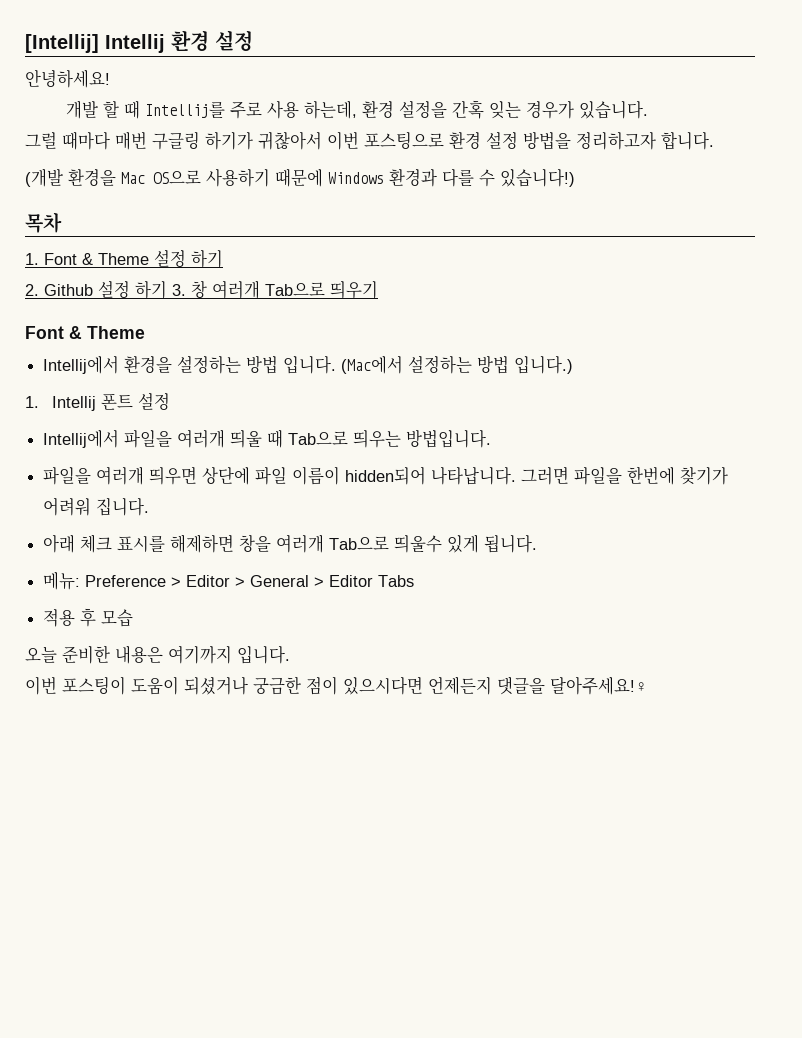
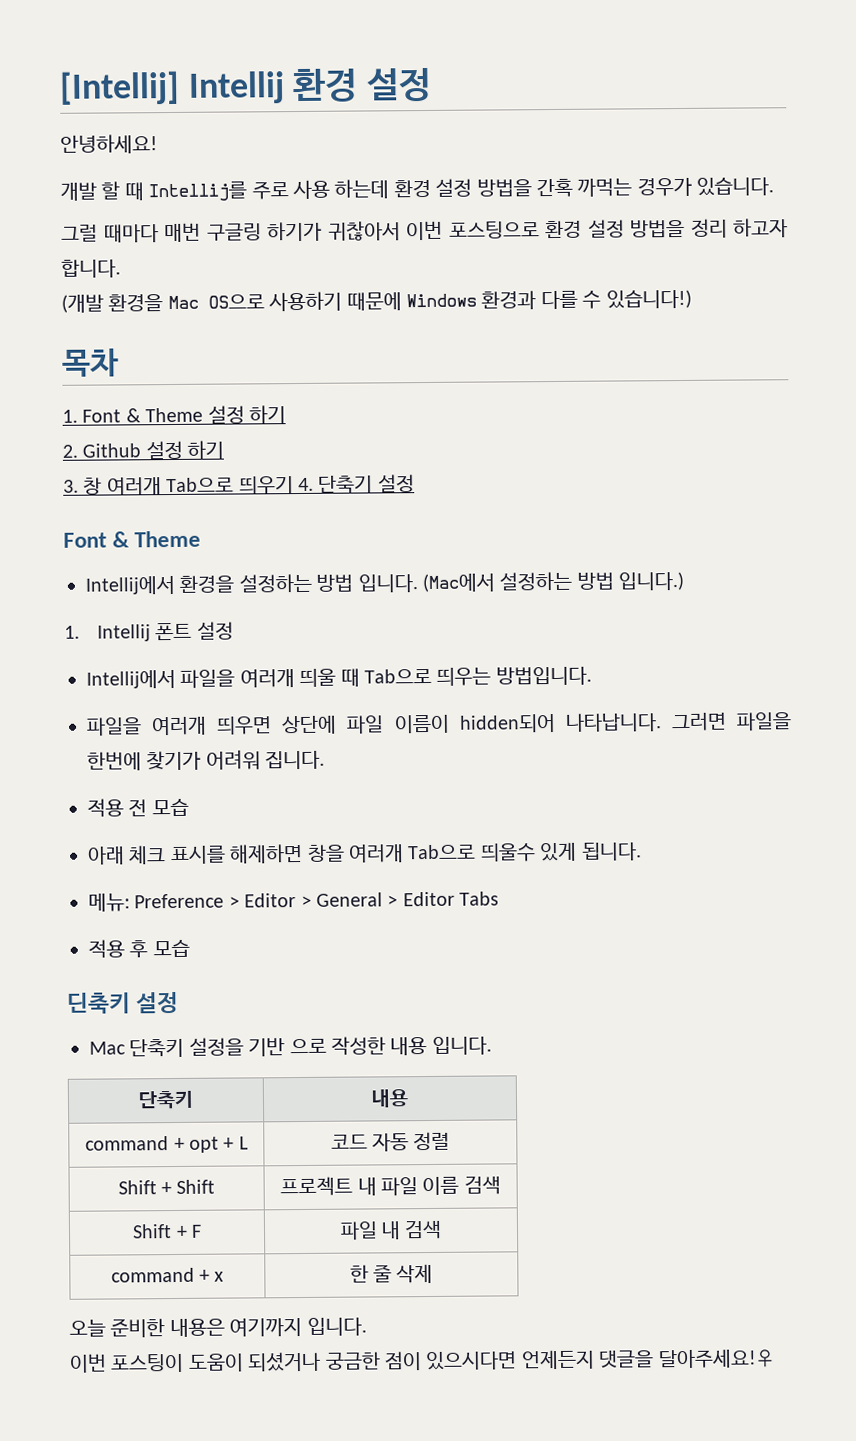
[303,100,521,119] 하는데, 환경 설정을 간혹 잊는 -> [334,178,633,199] 하는데 환경 설정 방법을 간혹 까먹는
[576,132,656,150] 정리하고자 -> [690,218,788,238] 정리 하고자
(167, 290) none -> (225, 450) //
(378, 290) none -> [298,474,415,494] 4. 단축기 설정
(150, 506) none -> [87,798,189,818] // 적용 전 모습
(134, 618) none -> [67,991,180,1014] [89,1036,492,1058] [138,1090,194,1110] [371,1089,409,1108] [85,1136,249,1153] [330,1131,451,1152] [117,1179,216,1195] [280,1175,501,1197] [132,1224,202,1239] [339,1219,443,1241] [110,1267,225,1283] [349,1263,434,1284] // 딘축키 설정 // Mac 단축키 설정을 기반 으로 작성한 내용 입니다. // 단축키 | 내용 // command + opt + L | 코드 자동 정렬 // Shift + Shift | 프로젝트 내 파일 이름 검색 // Shift + F | 파일 내 검색 // command + x | 한 줄 삭제

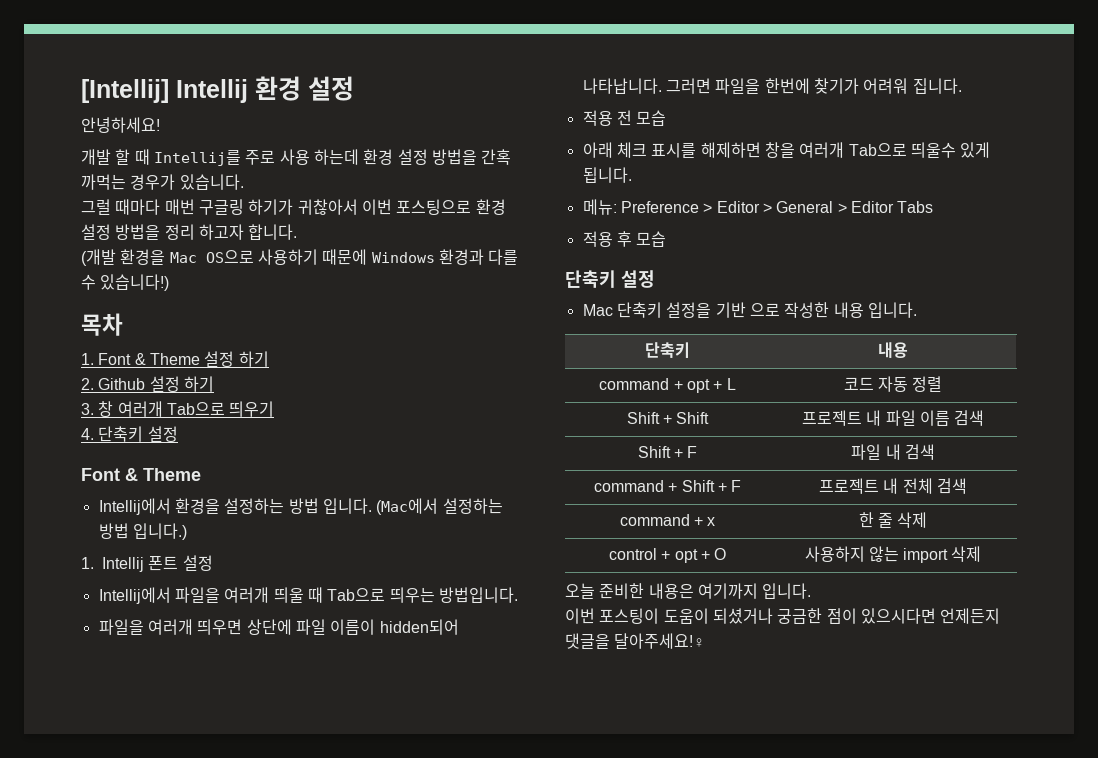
[298,475,374,494] 4. 단축기 -> [81,426,144,442] // 4. 단축키
[67,992,131,1014] 딘축키 -> [565,270,616,288] 단축키
(443, 1229) none -> [593,480,742,492] [819,478,967,494] // command + Shift + F | 프로젝트 내 전체 검색
(434, 1273) none -> [608,548,727,563] [804,546,982,563] // control + opt + O | 사용하지 않는 import 삭제

